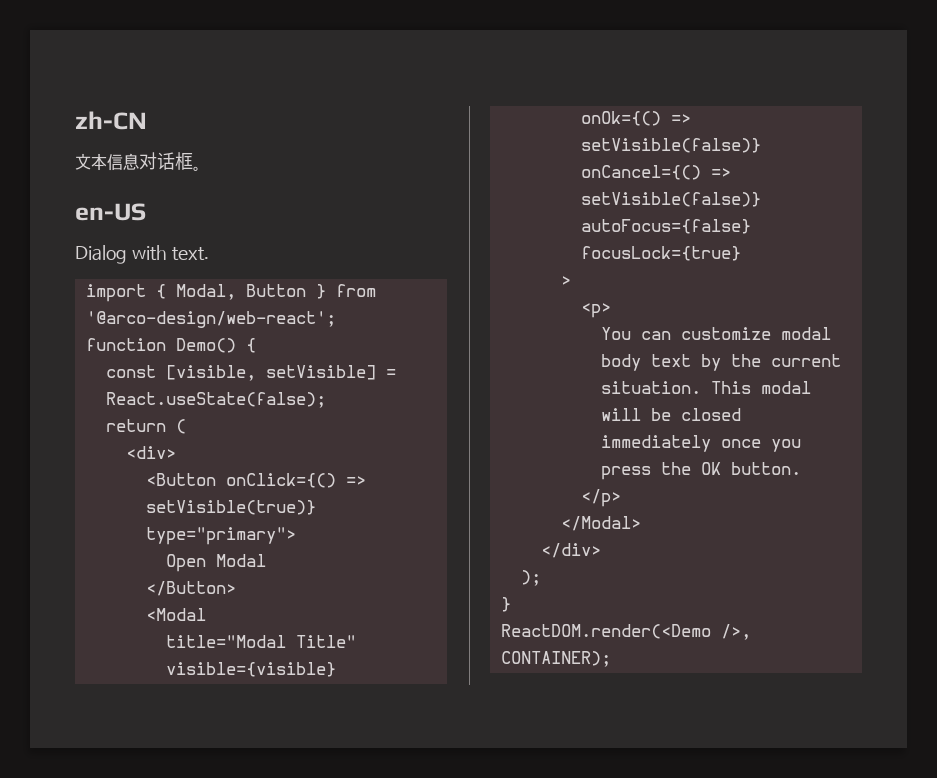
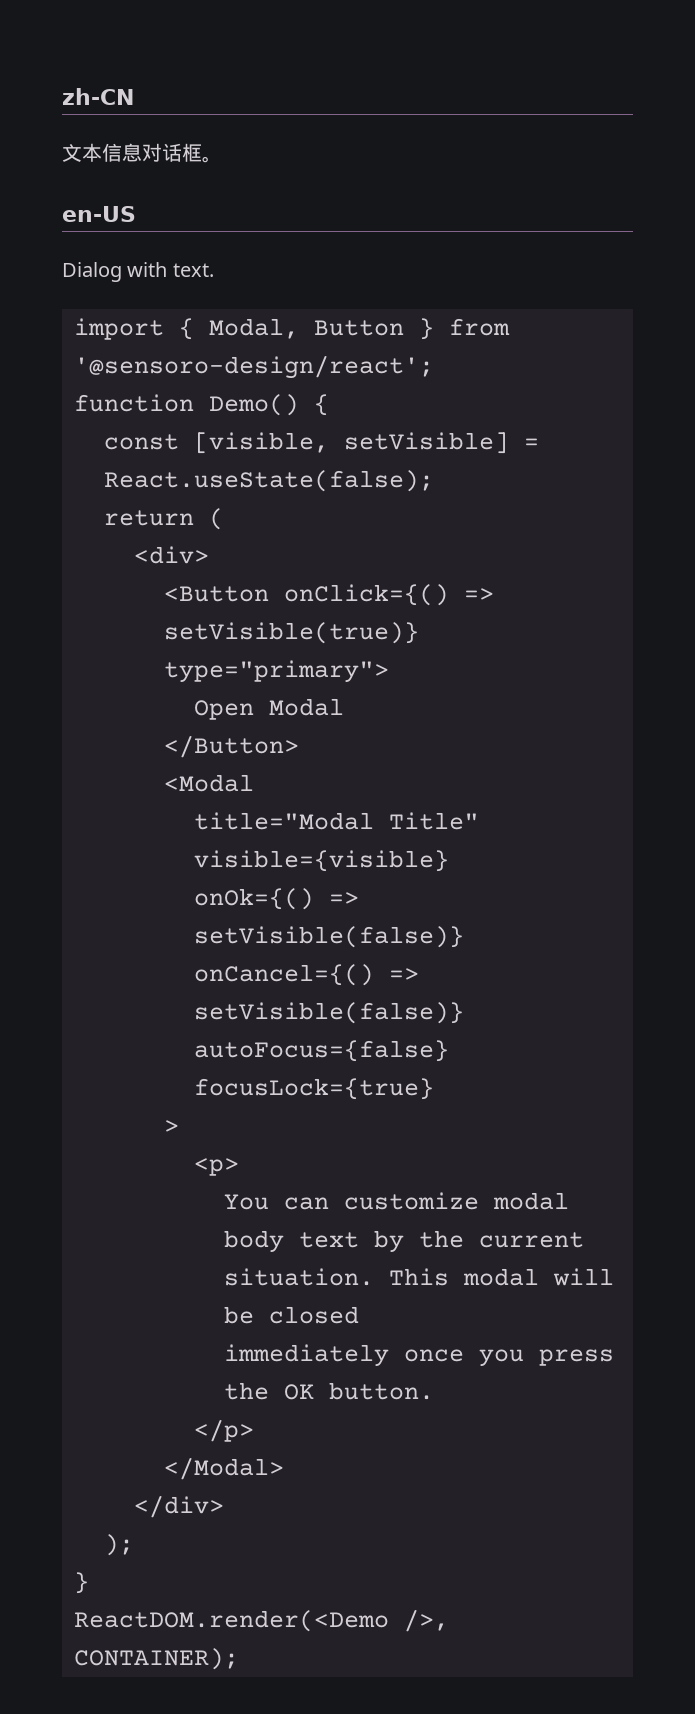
[85,311,336,328] '@arco-design/web-react'; -> [74,355,434,379] '@sensoro-design/react';

